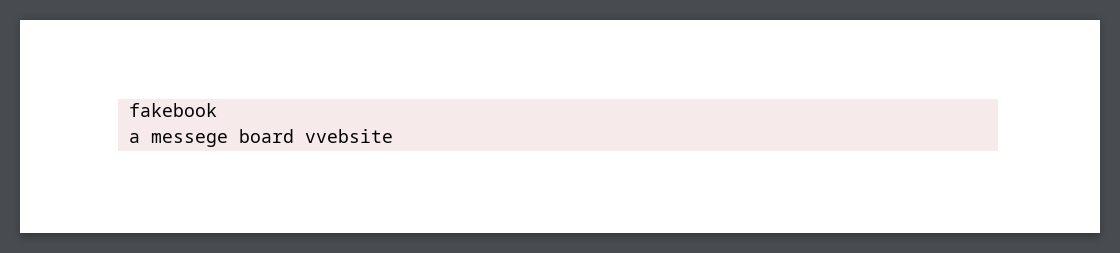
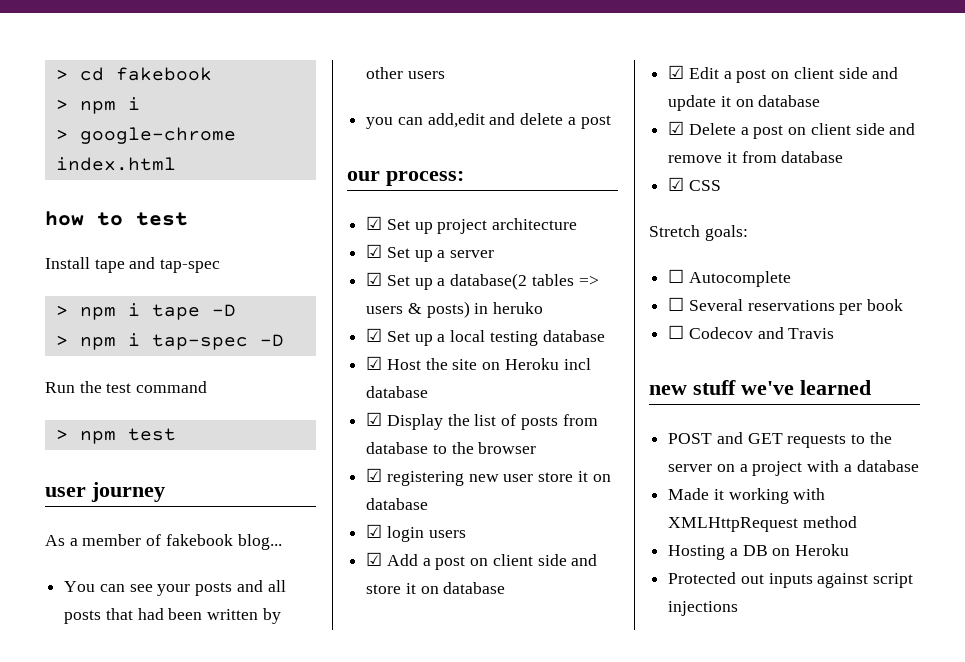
(129, 110) none -> [55,67,104,81] > cd
[129,129,394,147] a messege board vvebsite -> [55,97,140,114] [55,127,236,144] [55,157,176,171] [45,211,188,226] [45,257,221,273] [55,303,236,320] [55,333,284,350] [45,381,208,393] [55,428,176,444] [45,482,165,502] [45,534,282,550] [64,580,286,596] [64,608,281,624] [366,67,445,79] [366,113,611,129] [347,171,464,186] [366,216,578,234] [366,244,495,262] [366,272,599,290] [366,301,544,318] [366,328,605,346] [366,356,591,370] [366,386,429,398] [366,412,598,430] [366,442,537,454] [366,468,611,486] [366,498,429,510] [366,524,466,542] [366,552,598,570] [366,582,506,594] [668,65,899,83] [668,95,821,111] [668,121,916,139] [668,151,844,163] [668,177,721,191] [649,225,748,241] [668,269,791,287] [668,297,904,315] [668,325,835,339] [649,380,871,395] [668,432,892,448] [668,460,919,476] [668,488,826,504] [668,516,857,532] [668,544,850,560] [668,572,914,588] [668,601,739,616] > npm i // > google-chrome index.html // how to test // Install tape and tap-spec // > npm i tape -D // > npm i tap-spec -D // Run the test command // > npm test // user journey // As a member of fakebook blog... // You can see your posts and all posts that had been written by other users // you can add,edit and delete a post // our process: // ☑ Set up project architecture // ☑ Set up a server // ☑ Set up a database(2 tables => users & posts) in heruko // ☑ Set up a local testing database // ☑ Host the site on Heroku incl database // ☑ Display the list of posts from database to the browser // ☑ registering new user store it on database // ☑ login users // ☑ Add a post on client side and store it on database // ☑ Edit a post on client side and update it on database // ☑ Delete a post on client side and remove it from database // ☑ CSS // Stretch goals: // ☐ Autocomplete // ☐ Several reservations per book // ☐ Codecov and Travis // new stuff we've learned // POST and GET requests to the server on a project with a database // Made it working with XMLHttpRequest method // Hosting a DB on Heroku // Protected out inputs against script injections

